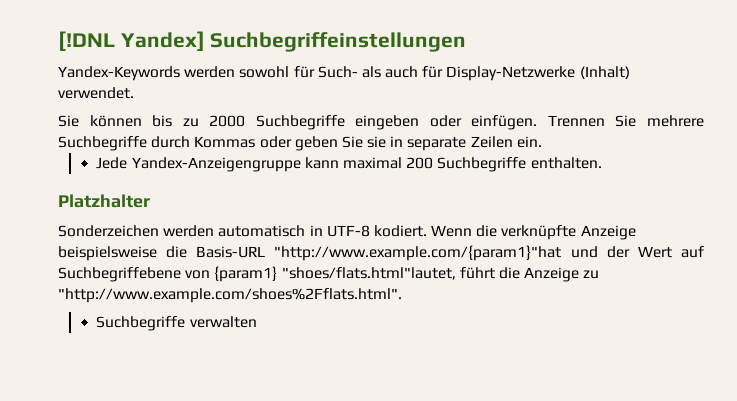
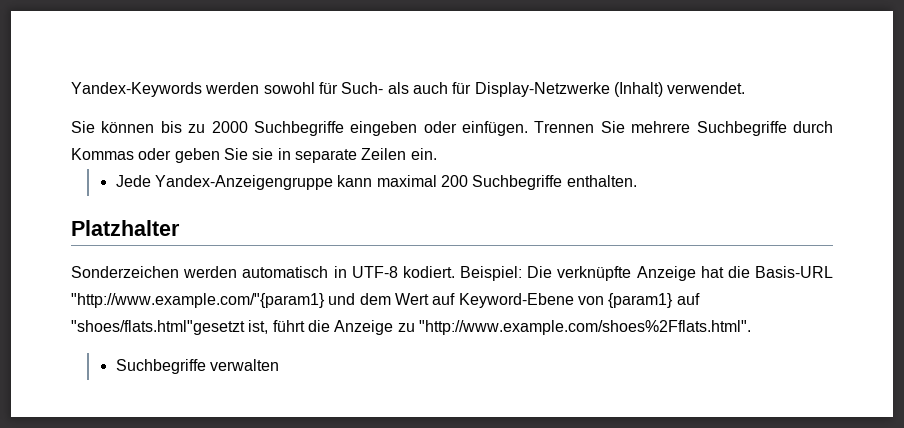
[58,31,467,52] [!DNL Yandex] Suchbegriffeinstellungen // -> (71, 89) none
[431,225,498,237] Wenn die -> [460,266,553,281] Beispiel: Die
[58,246,157,261] beispielsweise -> [700,266,724,278] hat
[274,245,630,261] "http://www.example.com/{param1}"hat und der -> [71,293,391,308] "http://www.example.com/"{param1} und dem
[58,267,181,282] Suchbegriffebene -> [458,293,574,308] Keyword-Ebene
[281,267,456,280] "shoes/flats.html"lautet, -> [676,293,700,305] [71,320,269,335] auf "shoes/flats.html"gesetzt ist,

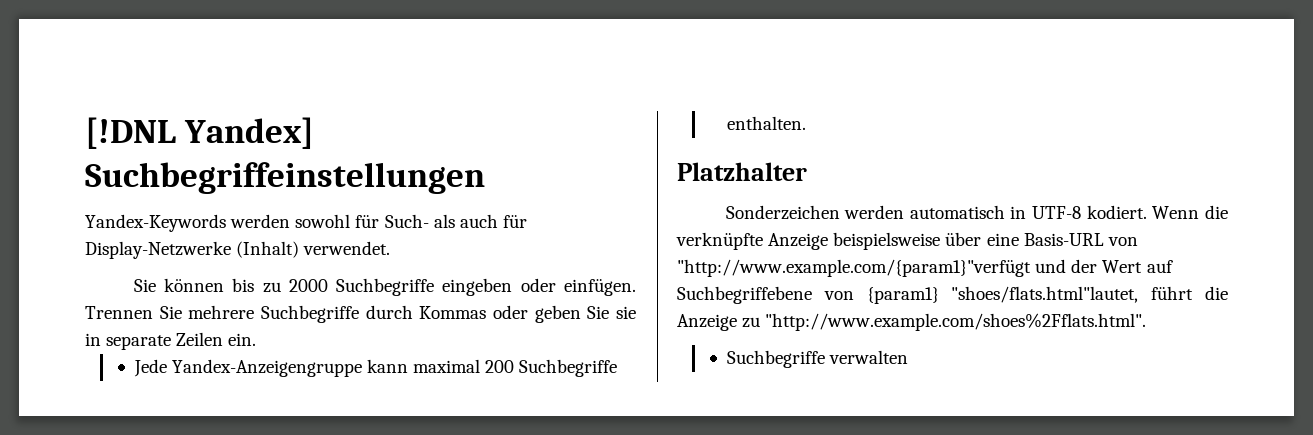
(71, 89) none -> [85,117,315,149] [85,162,485,194] [!DNL Yandex] Suchbegriffeinstellungen //
[460,266,833,281] [71,293,391,308] Beispiel: Die verknüpfte Anzeige hat die Basis-URL "http://www.example.com/"{param1} und dem -> [1152,205,1228,219] [676,232,1138,250] [677,259,1098,277] Wenn die verknüpfte Anzeige beispielsweise über eine Basis-URL von "http://www.example.com/{param1}"verfügt und der
[458,293,574,308] Keyword-Ebene -> [677,286,812,304] Suchbegriffebene
[676,293,700,305] [71,320,269,335] auf "shoes/flats.html"gesetzt ist, -> [951,286,1139,303] "shoes/flats.html"lautet,

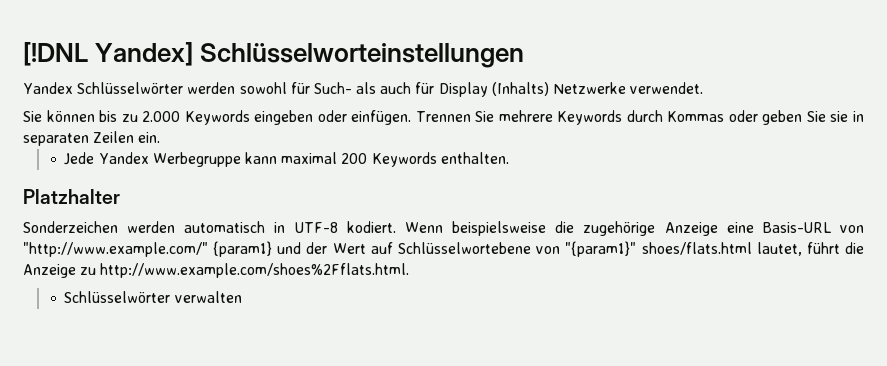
[85,162,485,194] [85,214,226,232] Suchbegriffeinstellungen // Yandex-Keywords -> [200,43,525,68] [23,82,184,94] Schlüsselworteinstellungen // Yandex Schlüsselwörter
[85,241,300,259] Display-Netzwerke (Inhalt) -> [438,82,627,97] Display (Inhalts) Netzwerke
[288,278,435,296] 2000 Suchbegriffe -> [142,110,250,125] 2.000 Keywords
[261,305,359,323] Suchbegriffe -> [557,110,623,125] Keywords
[106,335,172,350] separate -> [23,133,89,146] separaten
[171,359,362,377] Yandex-Anzeigengruppe -> [98,152,241,167] Yandex Werbegruppe
[519,359,618,377] Suchbegriffe -> [371,152,437,167] Keywords
[1205,205,1228,219] [676,232,982,250] die verknüpfte Anzeige beispielsweise über -> [452,221,718,236] beispielsweise die zugehörige Anzeige
[677,259,1031,277] "http://www.example.com/{param1}"verfügt -> [23,241,273,257] "http://www.example.com/" {param1}
[677,286,1139,304] Suchbegriffebene von {param1} "shoes/flats.html"lautet, -> [397,241,802,257] Schlüsselwortebene von "{param1}" shoes/flats.html lautet,
[765,313,1147,331] [726,350,825,368] "http://www.example.com/shoes%2Fflats.html". // Suchbegriffe -> [100,263,410,278] [64,291,171,303] http://www.example.com/shoes%2Fflats.html. // Schlüsselwörter

